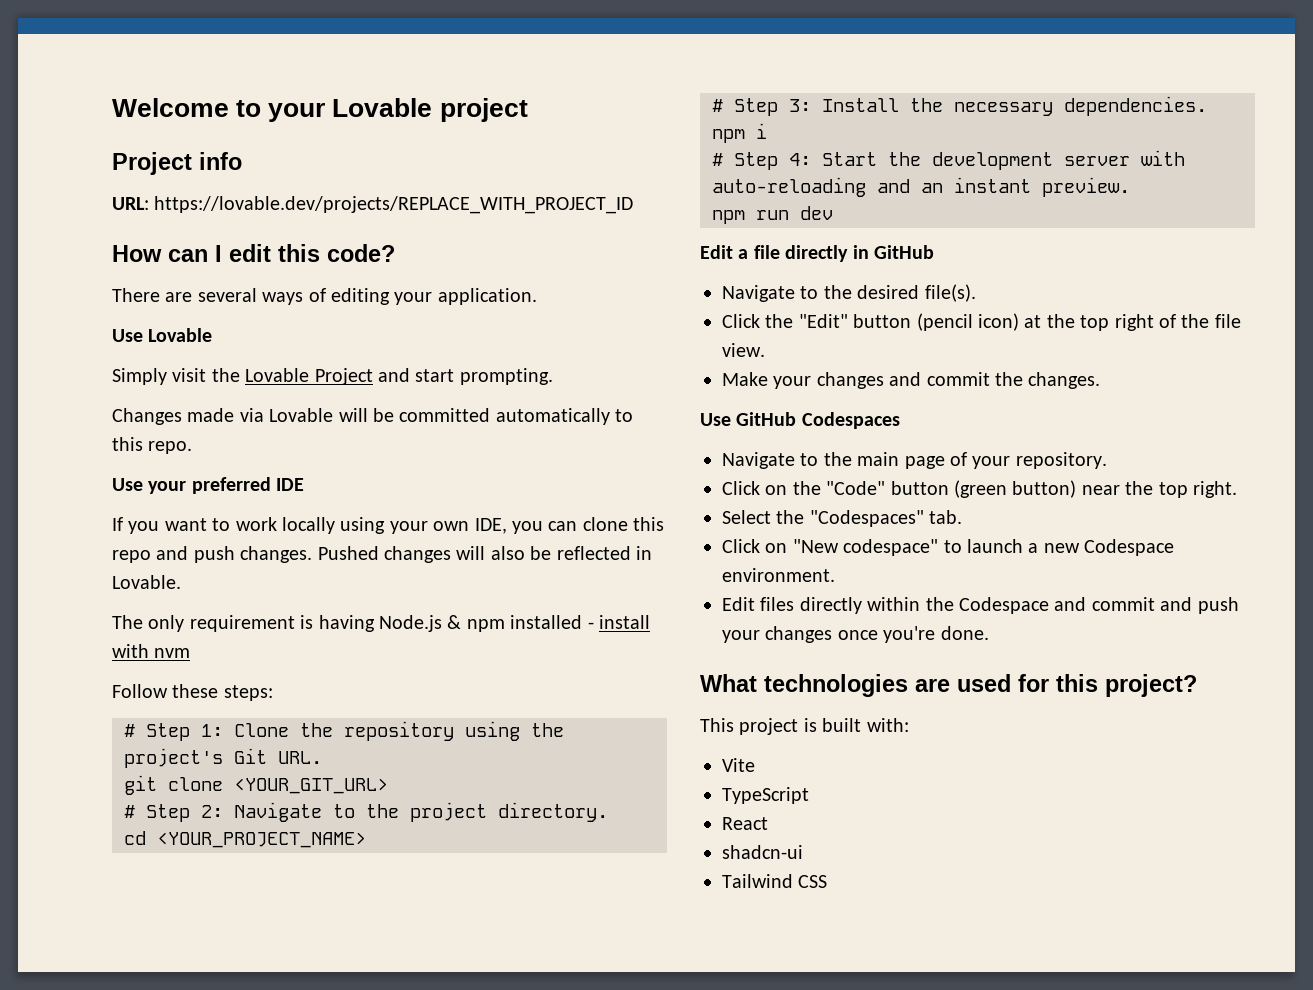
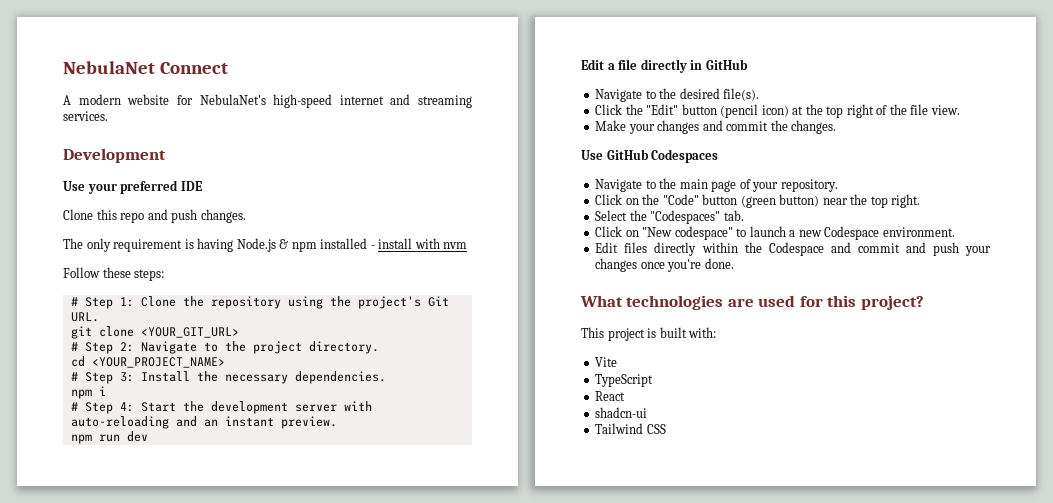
[112,98,528,122] [112,152,242,175] [112,196,634,214] [112,244,395,262] [112,288,537,305] [112,328,213,342] [112,368,553,385] [112,408,634,425] [112,437,193,454] [112,477,305,494] [112,517,628,534] Welcome to your Lovable project // Project info // URL: https://lovable.dev/projects/REPLACE_WITH_PROJECT_ID // How can I edit this code? // There are several ways of editing your application. // Use Lovable // Simply visit the Lovable Project and start prompting. // Changes made via Lovable will be committed automatically to this repo. // Use your preferred IDE // If you want to work locally using your own IDE, you can clone -> [63,61,228,74] [63,94,472,108] [63,111,108,121] [63,148,166,163] [63,180,202,194] [63,209,93,220] NebulaNet Connect // A modern website for NebulaNet's high-speed internet and streaming services. // Development // Use your preferred IDE // Clone
[317,546,652,563] [112,575,181,589] Pushed changes will also be reflected in Lovable. -> (246, 216) none

